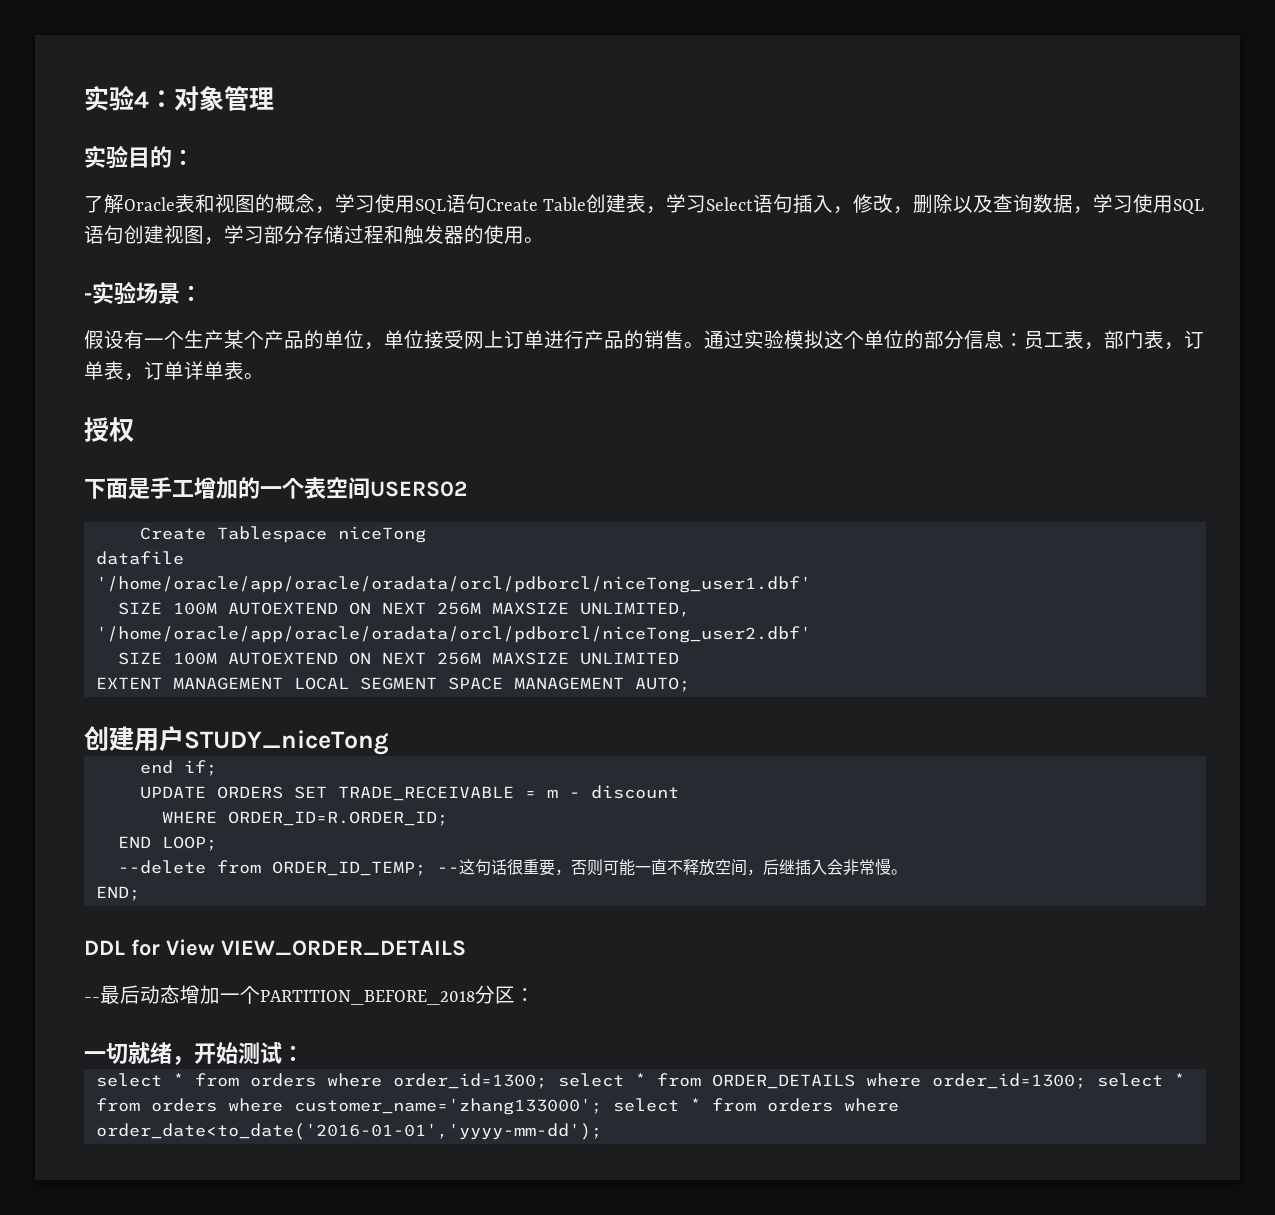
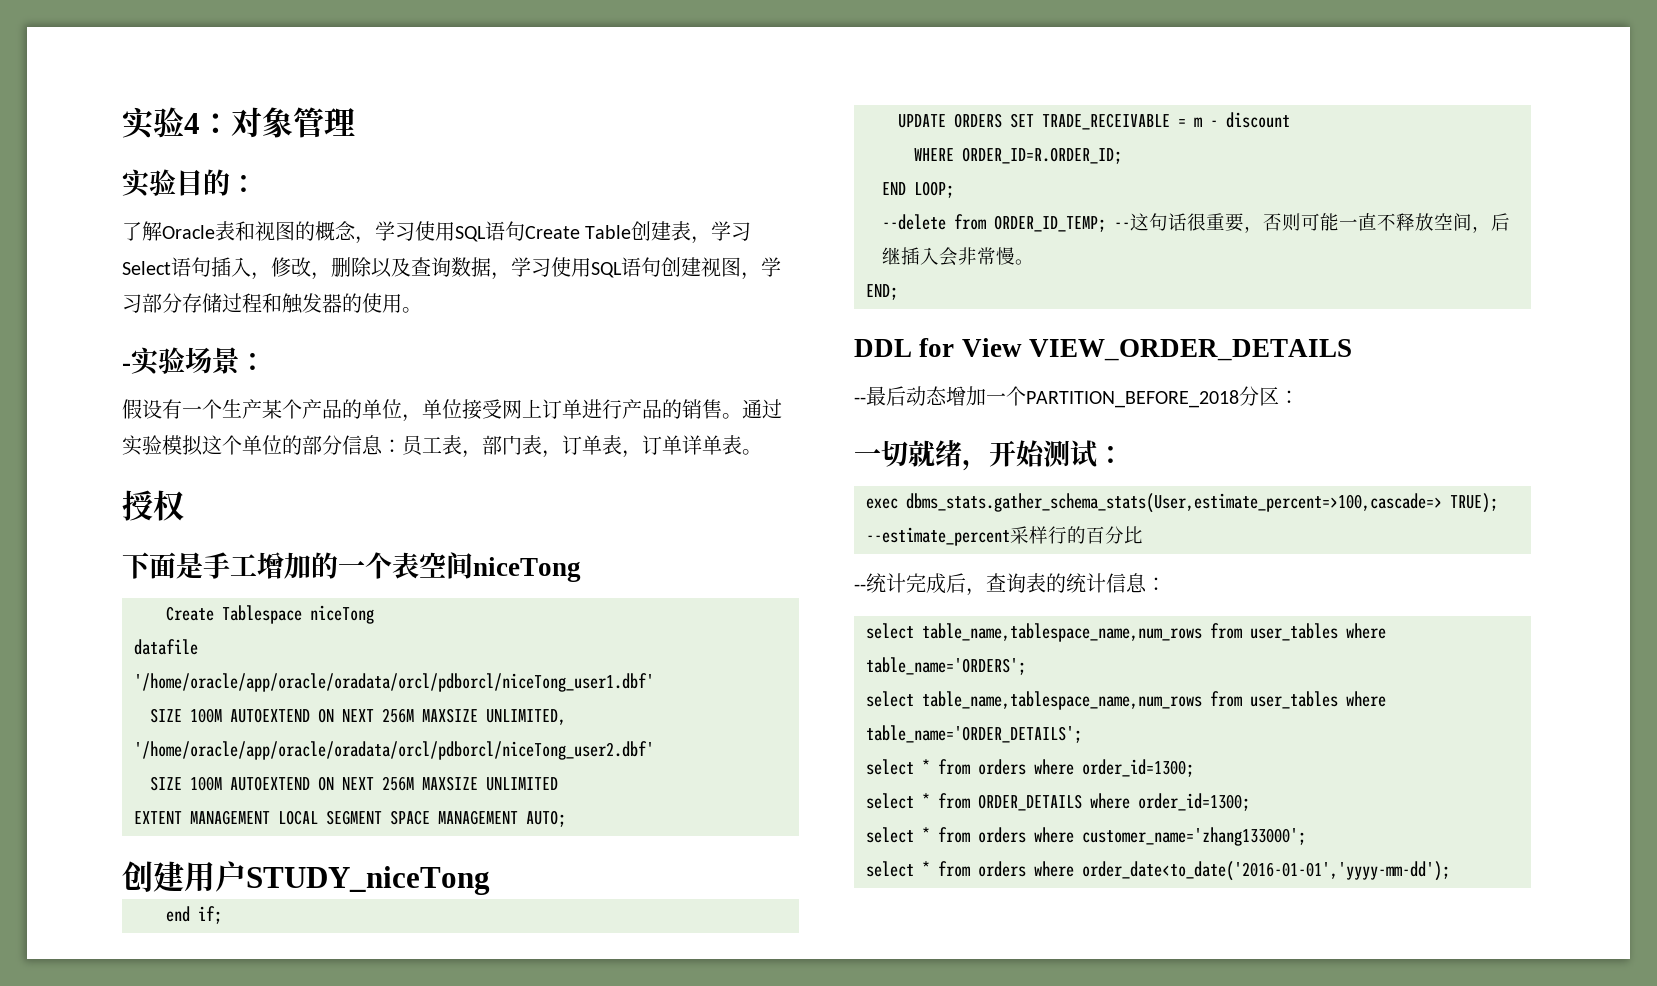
[370,481,467,497] USERS02 -> [473,557,581,582] niceTong
(304, 1053) none -> [866,493,1498,513] [866,526,1143,546] [854,573,1166,596] [866,623,1386,642] [866,657,1026,675] [866,691,1386,710] [866,725,1082,743] // exec dbms_stats.gather_schema_stats(User,estimate_percent=>100,cascade=> TRUE); --estimate_percent采样行的百分比 // --统计完成后，查询表的统计信息： // select table_name,tablespace_name,num_rows from user_tables where table_name='ORDERS'; // select table_name,tablespace_name,num_rows from user_tables where table_name='ORDER_DETAILS';
(547, 1081) none -> (1194, 768) //
(1086, 1081) none -> (1250, 802) //
(602, 1106) none -> (1306, 836) //

